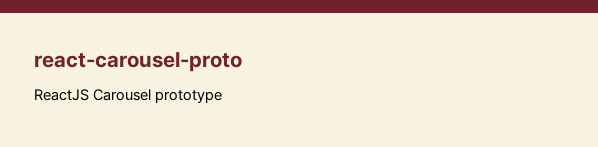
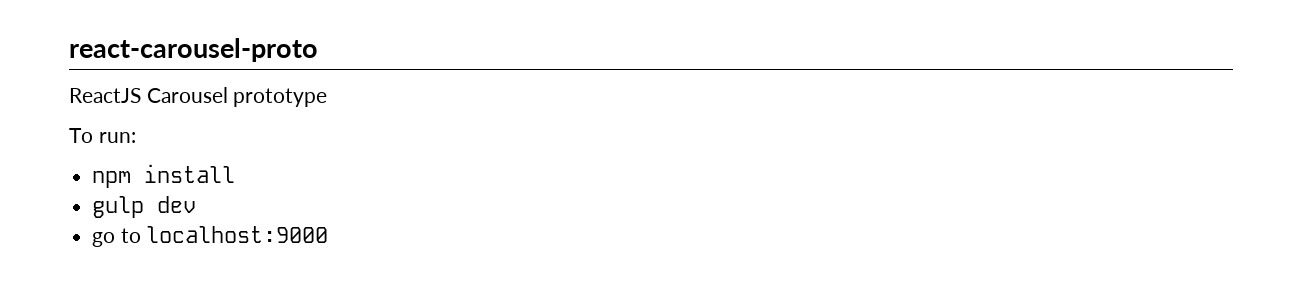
(223, 96) none -> [69,128,136,143] [92,164,236,188] [92,196,197,218] [92,226,329,247] // To run: // npm install // gulp dev // go to localhost:9000

